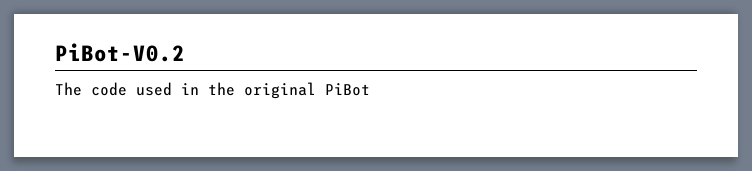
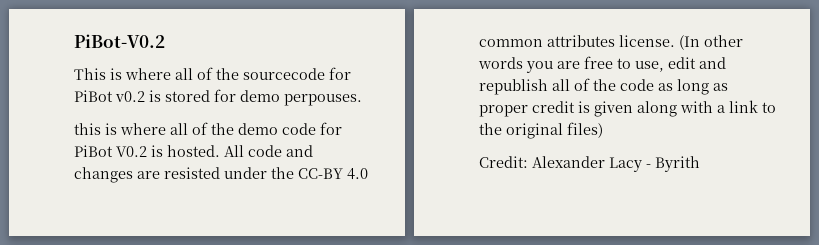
[55,82,370,99] The code used in the original PiBot -> [74,67,351,80] [74,89,362,106] [74,122,342,135] [74,145,313,157] [74,167,368,183] [479,35,743,50] [478,56,726,73] [479,78,728,95] [479,100,776,117] [479,122,603,139] [479,156,700,172] This is where all of the sourcecode for PiBot v0.2 is stored for demo perpouses. // this is where all of the demo code for PiBot V0.2 is hosted. All code and changes are resisted under the CC-BY 4.0 common attributes license. (In other words you are free to use, edit and republish all of the code as long as proper credit is given along with a link to the original files) // Credit: Alexander Lacy - Byrith

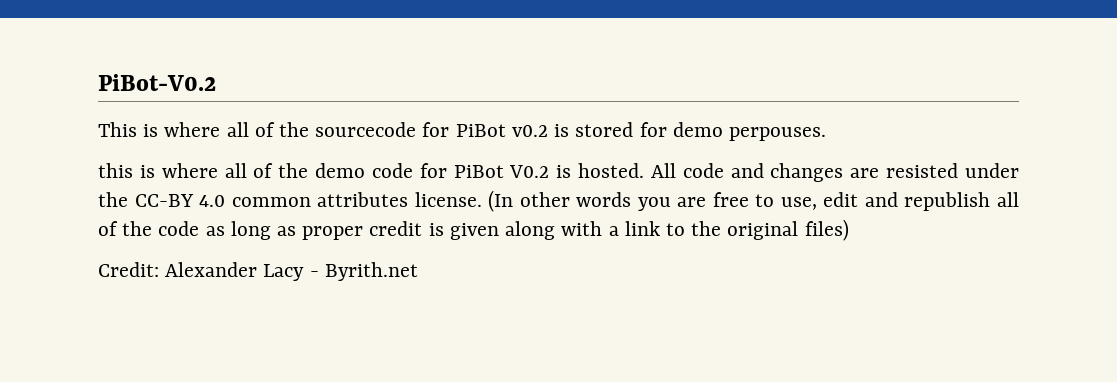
[655,156,700,172] Byrith -> [324,262,418,281] Byrith.net

